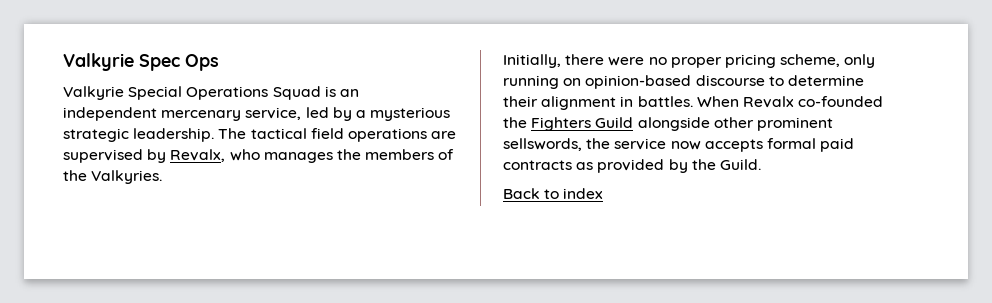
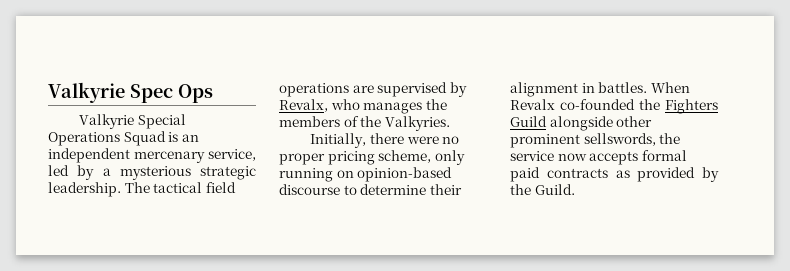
[503,188,604,199] // Back to index -> (575, 189) none

